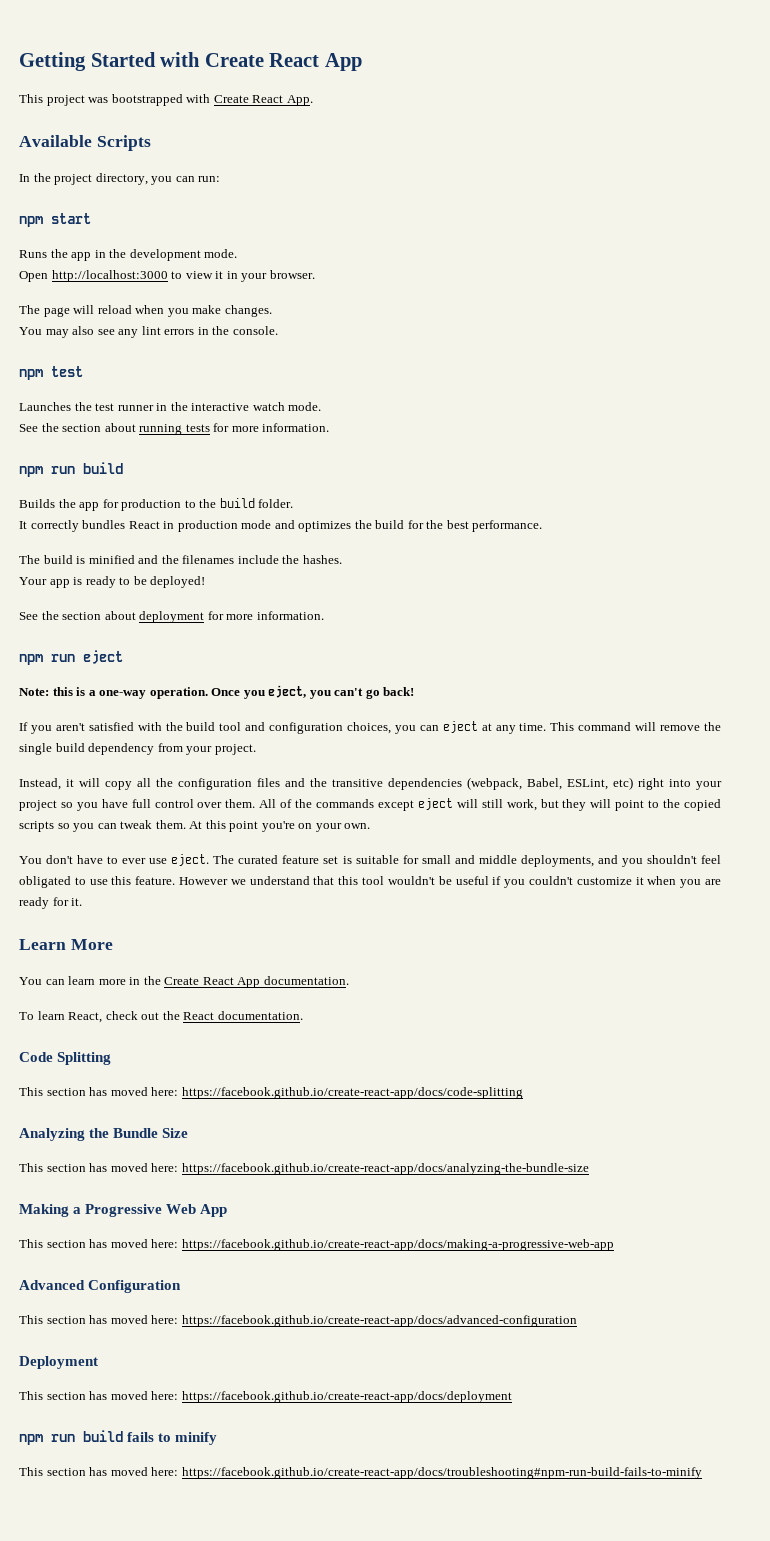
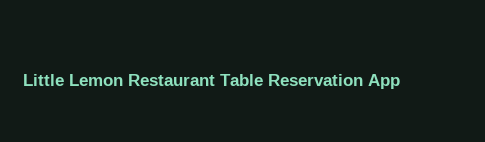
[19,52,362,71] [19,94,313,106] [19,135,151,151] [19,173,221,185] [19,213,91,227] [19,249,238,261] [19,270,315,282] [19,305,272,317] [19,326,278,338] [19,366,83,380] [19,402,322,411] [19,423,330,435] [19,462,123,477] [19,498,294,511] [19,520,543,532] [19,555,342,564] [19,576,206,588] [19,611,324,623] [19,650,123,665] [19,685,415,699] [19,721,722,734] [19,743,256,755] [19,777,722,790] [19,798,722,811] [19,820,371,832] [19,854,721,867] [19,876,721,888] [19,897,83,909] [19,939,113,950] [19,976,349,988] [19,1011,303,1023] [19,1052,112,1065] [19,1087,523,1099] [19,1128,189,1141] [19,1163,589,1175] [19,1204,228,1217] [19,1239,614,1251] [19,1280,182,1293] [19,1315,577,1327] [19,1356,98,1369] [19,1391,512,1403] [19,1430,218,1445] [19,1467,702,1479] Getting Started with Create React App // This project was bootstrapped with Create React App. // Available Scripts // In the project directory, you can run: // npm start // Runs the app in the development mode. // Open http://localhost:3000 to view it in your browser. // The page will reload when you make changes. // You may also see any lint errors in the console. // npm test // Launches the test runner in the interactive watch mode. // See the section about running tests for more information. // npm run build // Builds the app for production to the build folder. // It correctly bundles React in production mode and optimizes the build for the best performance. // The build is minified and the filenames include the hashes. // Your app is ready to be deployed! // See the section about deployment for more information. // npm run eject // Note: this is a one-way operation. Once you eject, you can't go back! // If you aren't satisfied with the build tool and configuration choices, you can eject at any time. This command will remove the single build dependency from your project. // Instead, it will copy all the configuration files and the transitive dependencies (webpack, Babel, ESLint, etc) right into your project so you have full control over them. All of the commands except eject will still work, but they will point to the copied scripts so you can tweak them. At this point you're on your own. // You don't have to ever use eject. The curated feature set is suitable for small and middle deployments, and you shouldn't feel obligated to use this feature. However we understand that this tool wouldn't be useful if you couldn't customize it when you are ready for it. // Learn More // You can learn more in the Create React App documentation. // To learn React, check out the React documentation. // Code Splitting // This section has moved here: https://facebook.github.io/create-react-app/docs/code-splitting // Analyzing the Bundle Size // This section has moved here: https://facebook.github.io/create-react-app/docs/analyzing-the-bundle-size // Making a Progressive Web App // This section has moved here: https://facebook.github.io/create-react-app/docs/making-a-progressive-web-app // Advanced Configuration // This section has moved here: https://facebook.github.io/create-react-app/docs/advanced-configuration // Deployment // This section has moved here: https://facebook.github.io/create-react-app/docs/deployment // npm run build fails to minify // This section has moved here: https://facebook.github.io/create-react-app/docs/troubleshooting#npm-run-build-fails-to-minify -> [23,74,400,89] Little Lemon Restaurant Table Reservation App

